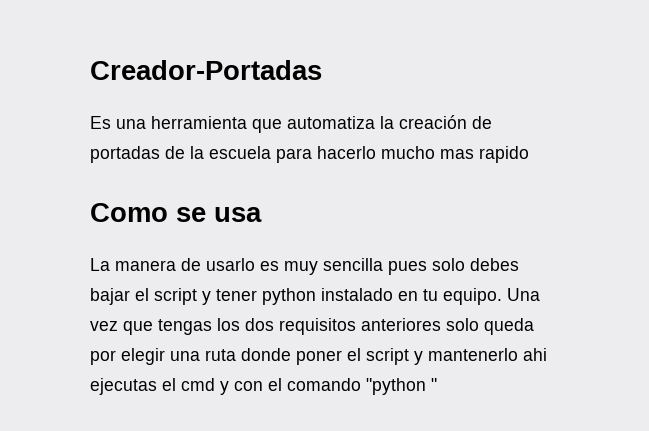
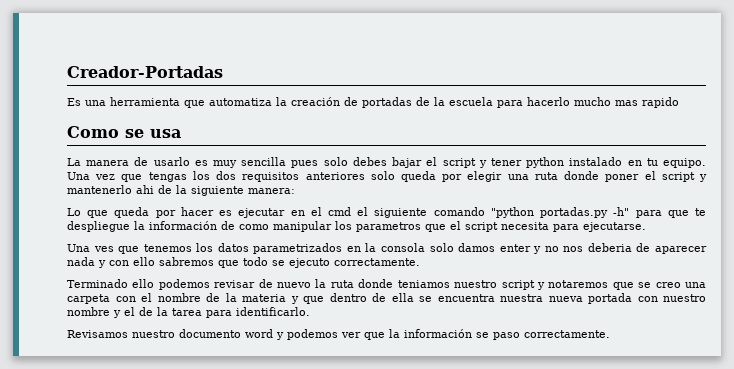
[90,378,437,395] ejecutas el cmd y con el comando "python " -> [158,185,295,196] [67,207,706,218] [67,221,646,232] [67,243,707,254] [67,257,420,268] [67,279,706,290] [67,293,706,304] [67,307,310,318] [67,329,610,340] de la siguiente manera: // Lo que queda por hacer es ejecutar en el cmd el siguiente comando "python portadas.py -h" para que te despliegue la información de como manipular los parametros que el script necesita para ejecutarse. // Una ves que tenemos los datos parametrizados en la consola solo damos enter y no nos deberia de aparecer nada y con ello sabremos que todo se ejecuto correctamente. // Terminado ello podemos revisar de nuevo la ruta donde teniamos nuestro script y notaremos que se creo una carpeta con el nombre de la materia y que dentro de ella se encuentra nuestra nueva portada con nuestro nombre y el de la tarea para identificarlo. // Revisamos nuestro documento word y podemos ver que la información se paso correctamente.

